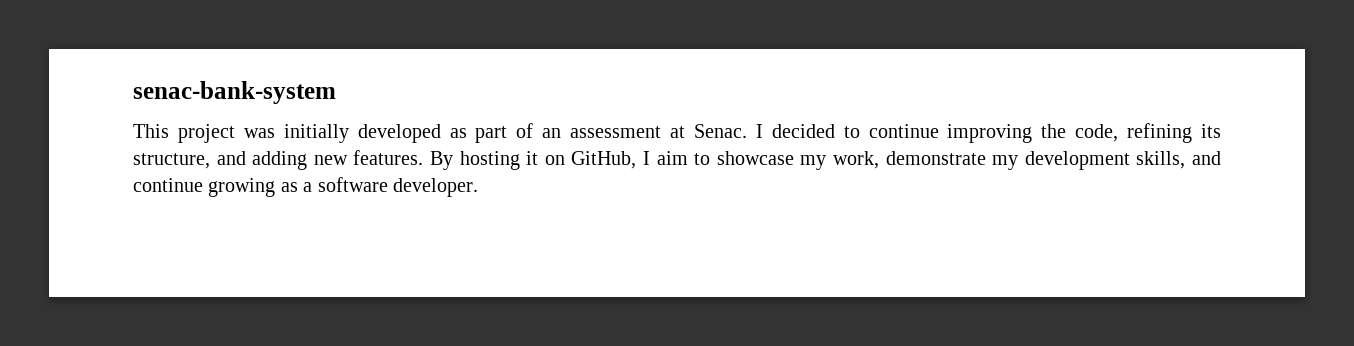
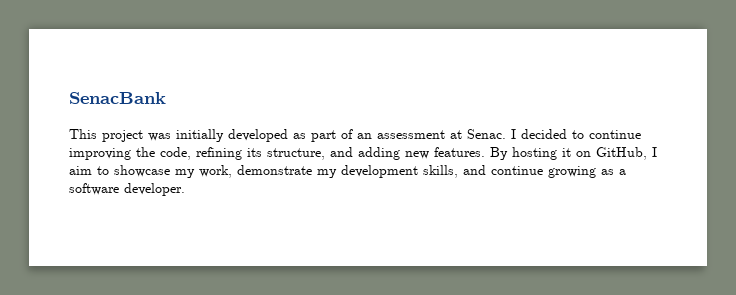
[133,81,336,104] senac-bank-system -> [69,92,166,104] SenacBank

